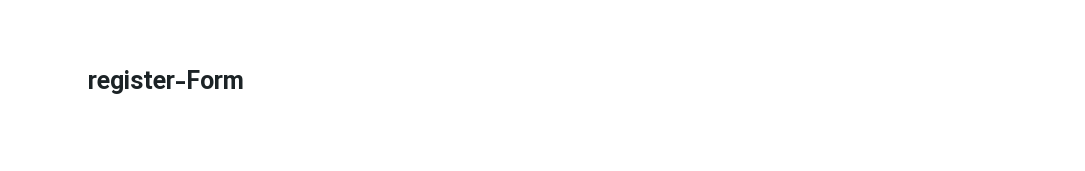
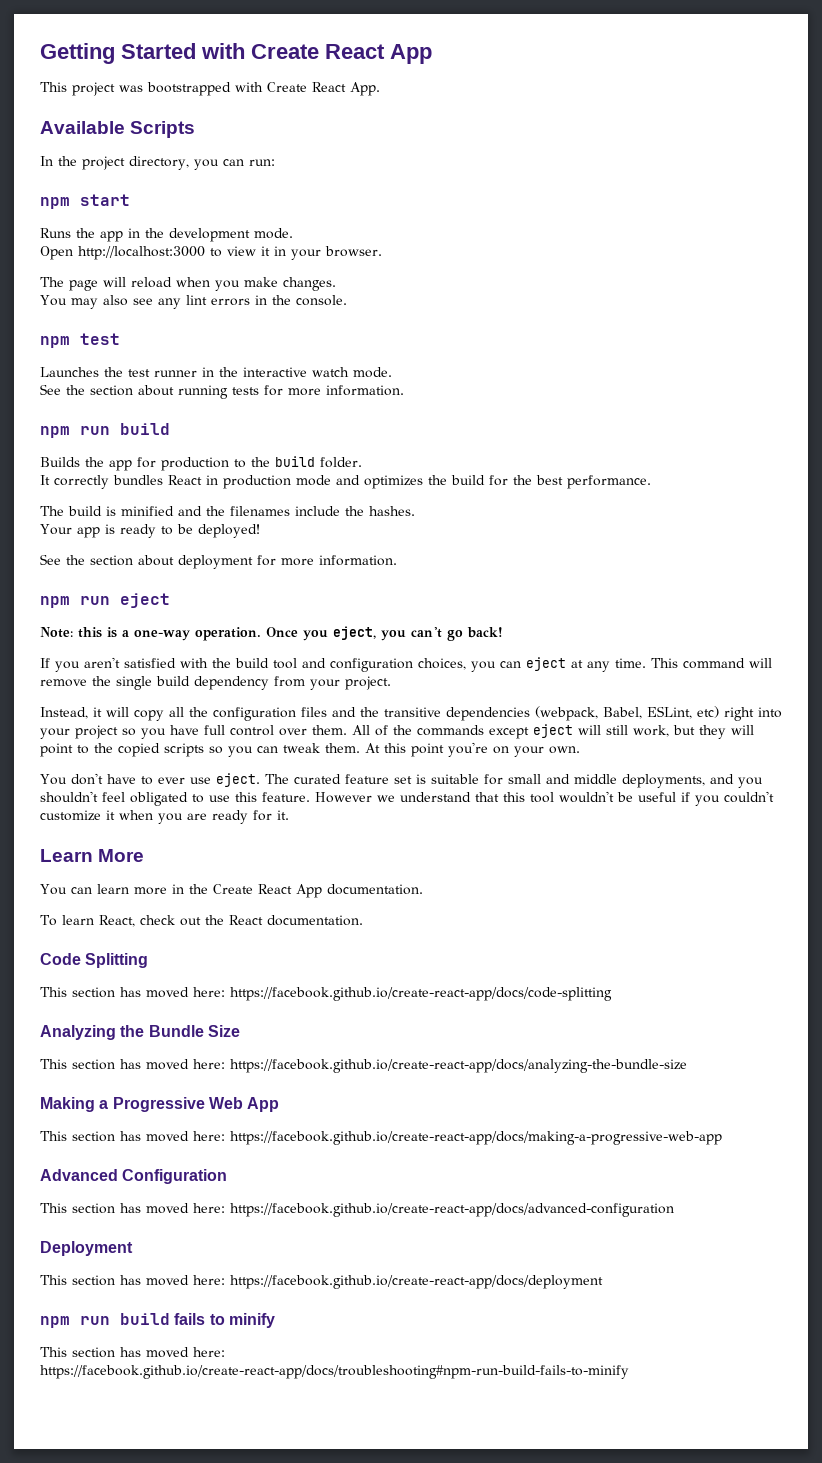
[88,70,244,94] register-Form -> [40,43,432,64] [40,82,380,96] [40,121,196,138] [40,156,275,170] [40,194,130,209] [40,228,293,242] [40,246,382,260] [40,277,336,291] [40,295,347,309] [40,333,120,348] [40,367,392,378] [40,384,404,399] [40,423,170,438] [40,456,362,471] [40,475,651,489] [40,506,415,516] [40,524,260,538] [40,554,397,569] [40,593,170,608] [40,626,503,641] [40,657,772,672] [40,676,391,690] [40,706,782,721] [40,724,754,739] [40,742,580,757] [40,773,763,788] [40,791,774,806] [40,810,289,824] [40,849,145,862] [40,884,423,898] [40,915,363,927] [40,953,149,968] [40,987,612,1001] [40,1025,240,1040] [40,1059,687,1073] [40,1097,280,1112] [40,1131,722,1145] [40,1169,228,1184] [40,1203,674,1217] [40,1241,133,1256] [40,1275,603,1289] [40,1313,275,1328] [40,1347,225,1358] [40,1365,629,1379] Getting Started with Create React App // This project was bootstrapped with Create React App. // Available Scripts // In the project directory, you can run: // npm start // Runs the app in the development mode. // Open http://localhost:3000 to view it in your browser. // The page will reload when you make changes. // You may also see any lint errors in the console. // npm test // Launches the test runner in the interactive watch mode. // See the section about running tests for more information. // npm run build // Builds the app for production to the build folder. // It correctly bundles React in production mode and optimizes the build for the best performance. // The build is minified and the filenames include the hashes. // Your app is ready to be deployed! // See the section about deployment for more information. // npm run eject // Note: this is a one-way operation. Once you eject, you can't go back! // If you aren't satisfied with the build tool and configuration choices, you can eject at any time. This command will remove the single build dependency from your project. // Instead, it will copy all the configuration files and the transitive dependencies (webpack, Babel, ESLint, etc) right into your project so you have full control over them. All of the commands except eject will still work, but they will point to the copied scripts so you can tweak them. At this point you're on your own. // You don't have to ever use eject. The curated feature set is suitable for small and middle deployments, and you shouldn't feel obligated to use this feature. However we understand that this tool wouldn't be useful if you couldn't customize it when you are ready for it. // Learn More // You can learn more in the Create React App documentation. // To learn React, check out the React documentation. // Code Splitting // This section has moved here: https://facebook.github.io/create-react-app/docs/code-splitting // Analyzing the Bundle Size // This section has moved here: https://facebook.github.io/create-react-app/docs/analyzing-the-bundle-size // Making a Progressive Web App // This section has moved here: https://facebook.github.io/create-react-app/docs/making-a-progressive-web-app // Advanced Configuration // This section has moved here: https://facebook.github.io/create-react-app/docs/advanced-configuration // Deployment // This section has moved here: https://facebook.github.io/create-react-app/docs/deployment // npm run build fails to minify // This section has moved here: https://facebook.github.io/create-react-app/docs/troubleshooting#npm-run-build-fails-to-minify

